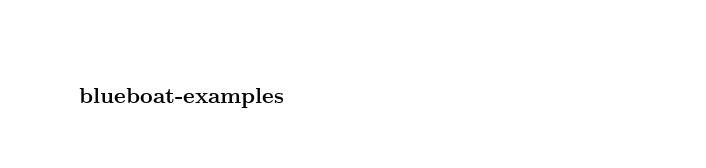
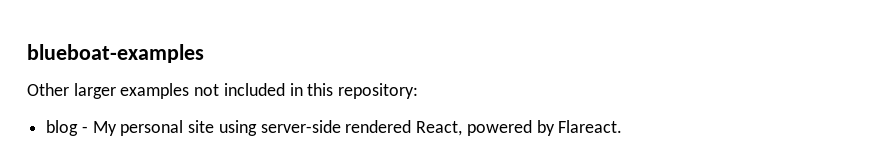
(284, 98) none -> [27,83,419,99] [46,120,623,136] // Other larger examples not included in this repository: // blog - My personal site using server-side rendered React, powered by Flareact.

